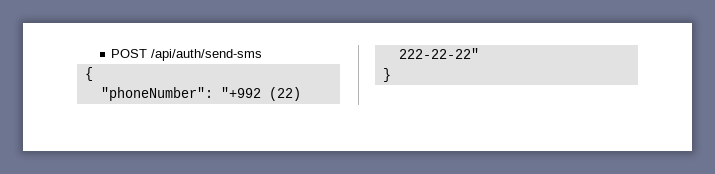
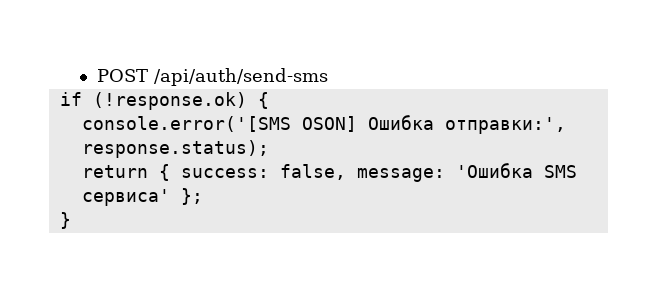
(263, 55) none -> [59,92,247,110] if (!response.ok)
[100,87,301,101] [398,48,479,59] "phoneNumber": "+992 (22) 222-22-22" -> [81,115,566,134] [81,140,269,158] [81,163,577,182] [81,188,203,206] console.error('[SMS OSON] Ошибка отправки:', response.status); // return { success: false, message: 'Ошибка SMS сервиса' };

